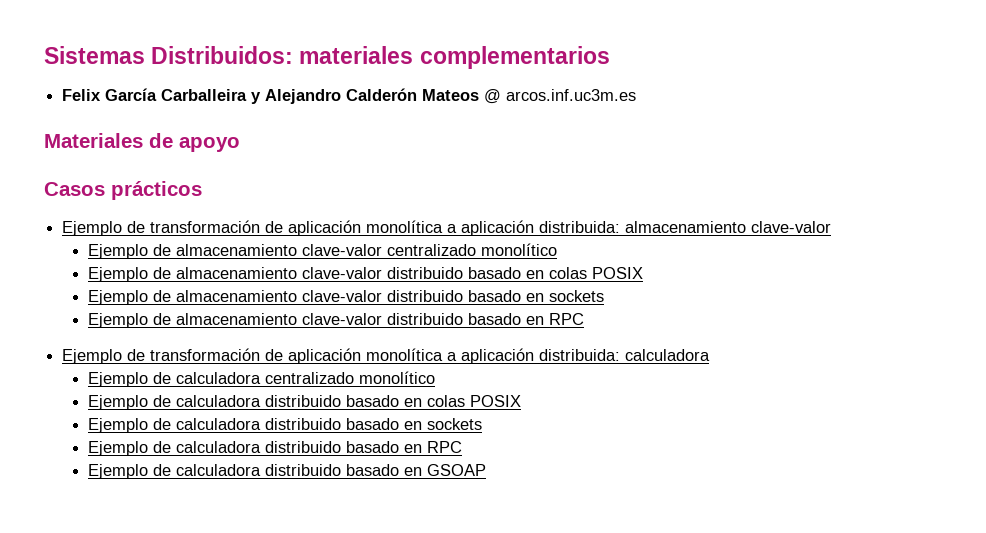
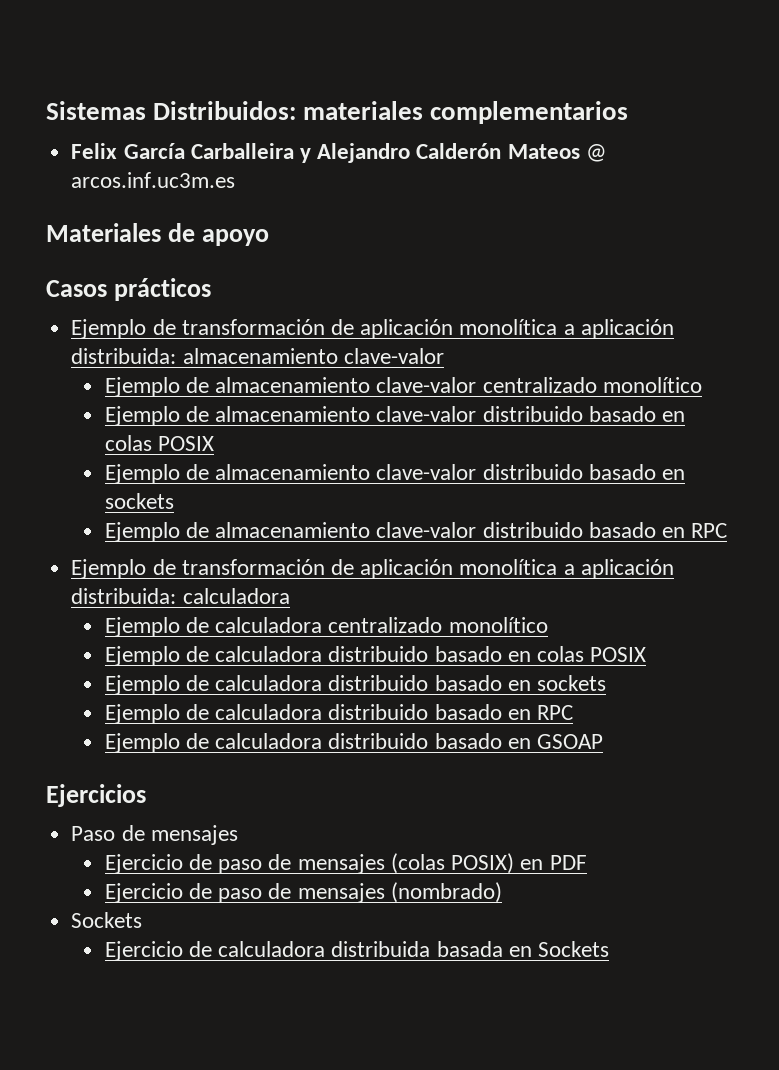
(486, 470) none -> [46,784,146,807] [71,825,238,845] [104,853,587,874] [104,882,502,903] [71,912,143,928] [104,941,610,961] // Ejercicios // Paso de mensajes // Ejercicio de paso de mensajes (colas POSIX) en PDF // Ejercicio de paso de mensajes (nombrado) // Sockets // Ejercicio de calculadora distribuida basada en Sockets

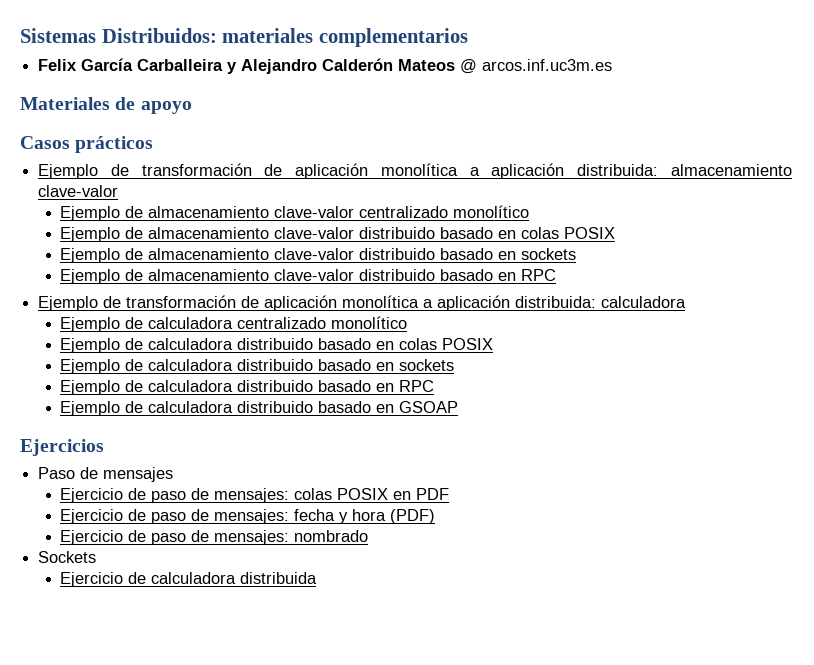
[297,853,515,874] mensajes (colas POSIX) -> [214,488,389,503] mensajes: colas POSIX
[297,882,502,903] mensajes (nombrado) -> [214,509,436,524] [60,530,369,545] mensajes: fecha y hora (PDF) // Ejercicio de paso de mensajes: nombrado
[436,941,610,957] basada en Sockets -> (318, 578) none

